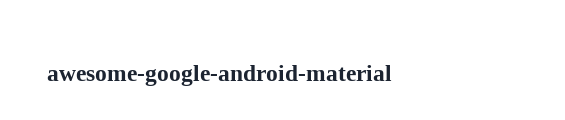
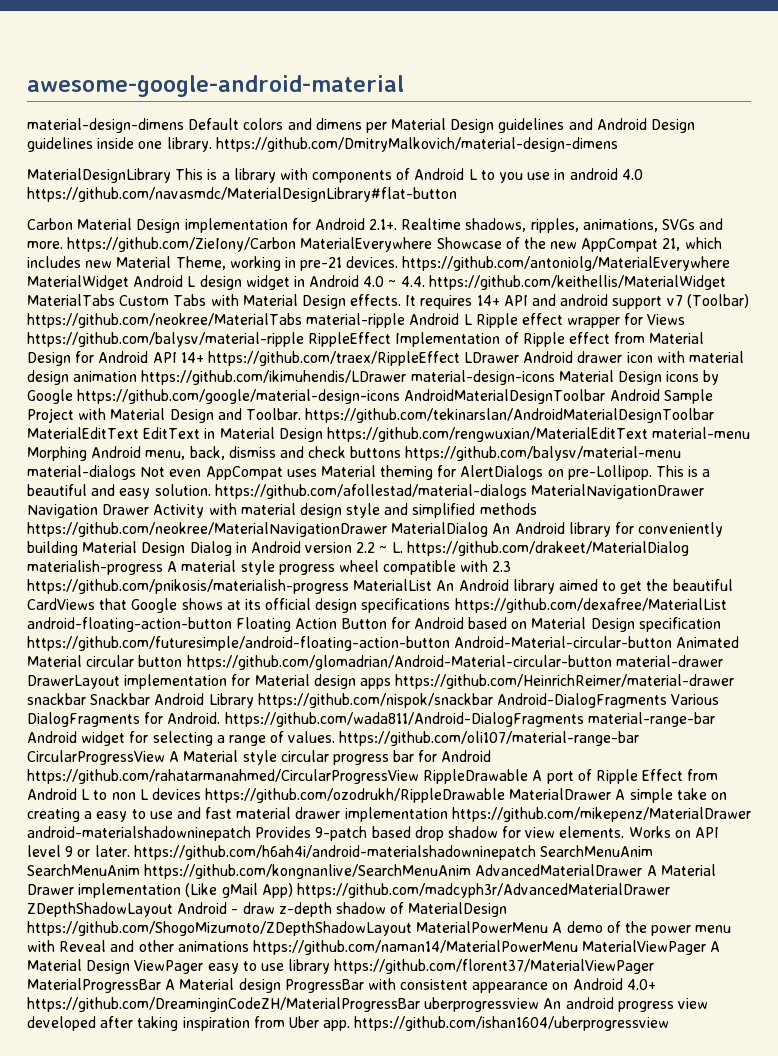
(392, 75) none -> [27,118,696,133] [27,137,618,152] [27,168,643,183] [27,187,457,202] [27,218,724,233] [27,237,722,252] [27,256,731,271] [27,275,726,290] [27,294,749,309] [27,313,686,328] [27,332,705,347] [27,351,745,366] [27,370,720,385] [27,389,713,404] [27,408,715,423] [27,427,751,442] [27,446,682,461] [27,465,711,480] [27,484,704,499] [27,503,537,518] [27,522,724,537] [27,541,689,556] [27,560,512,575] [27,579,733,594] [27,598,727,613] [27,617,721,632] [27,636,740,651] [27,655,723,670] [27,674,735,689] [27,693,720,708] [27,712,715,727] [27,731,640,746] [27,750,492,765] [27,769,719,784] [27,788,728,803] [27,807,751,822] [27,826,720,841] [27,845,653,860] [27,864,716,879] [27,883,670,898] [27,902,508,917] [27,921,732,936] [27,940,721,955] [27,959,655,974] [27,978,656,993] [27,997,708,1012] [27,1016,670,1031] // material-design-dimens Default colors and dimens per Material Design guidelines and Android Design guidelines inside one library. https://github.com/DmitryMalkovich/material-design-dimens // MaterialDesignLibrary This is a library with components of Android L to you use in android 4.0 https://github.com/navasmdc/MaterialDesignLibrary#flat-button // Carbon Material Design implementation for Android 2.1+. Realtime shadows, ripples, animations, SVGs and more. https://github.com/ZieIony/Carbon MaterialEverywhere Showcase of the new AppCompat 21, which includes new Material Theme, working in pre-21 devices. https://github.com/antoniolg/MaterialEverywhere MaterialWidget Android L design widget in Android 4.0 ~ 4.4. https://github.com/keithellis/MaterialWidget MaterialTabs Custom Tabs with Material Design effects. It requires 14+ API and android support v7 (Toolbar) https://github.com/neokree/MaterialTabs material-ripple Android L Ripple effect wrapper for Views https://github.com/balysv/material-ripple RippleEffect Implementation of Ripple effect from Material Design for Android API 14+ https://github.com/traex/RippleEffect LDrawer Android drawer icon with material design animation https://github.com/ikimuhendis/LDrawer material-design-icons Material Design icons by Google https://github.com/google/material-design-icons AndroidMaterialDesignToolbar Android Sample Project with Material Design and Toolbar. https://github.com/tekinarslan/AndroidMaterialDesignToolbar MaterialEditText EditText in Material Design https://github.com/rengwuxian/MaterialEditText material-menu Morphing Android menu, back, dismiss and check buttons https://github.com/balysv/material-menu material-dialogs Not even AppCompat uses Material theming for AlertDialogs on pre-Lollipop. This is a beautiful and easy solution. https://github.com/afollestad/material-dialogs MaterialNavigationDrawer Navigation Drawer Activity with material design style and simplified methods https://github.com/neokree/MaterialNavigationDrawer MaterialDialog An Android library for conveniently building Material Design Dialog in Android version 2.2 ~ L. https://github.com/drakeet/MaterialDialog materialish-progress A material style progress wheel compatible with 2.3 https://github.com/pnikosis/materialish-progress MaterialList An Android library aimed to get the beautiful CardViews that Google shows at its official design specifications https://github.com/dexafree/MaterialList android-floating-action-button Floating Action Button for Android based on Material Design specification https://github.com/futuresimple/android-floating-action-button Android-Material-circular-button Animated Material circular button https://github.com/glomadrian/Android-Material-circular-button material-drawer DrawerLayout implementation for Material design apps https://github.com/HeinrichReimer/material-drawer snackbar Snackbar Android Library https://github.com/nispok/snackbar Android-DialogFragments Various DialogFragments for Android. https://github.com/wada811/Android-DialogFragments material-range-bar Android widget for selecting a range of values. https://github.com/oli107/material-range-bar CircularProgressView A Material style circular progress bar for Android https://github.com/rahatarmanahmed/CircularProgressView RippleDrawable A port of Ripple Effect from Android L to non L devices https://github.com/ozodrukh/RippleDrawable MaterialDrawer A simple take on creating a easy to use and fast material drawer implementation https://github.com/mikepenz/MaterialDrawer android-materialshadowninepatch Provides 9-patch based drop shadow for view elements. Works on API level 9 or later. https://github.com/h6ah4i/android-materialshadowninepatch SearchMenuAnim SearchMenuAnim https://github.com/kongnanlive/SearchMenuAnim AdvancedMaterialDrawer A Material Drawer implementation (Like gMail App) https://github.com/madcyph3r/AdvancedMaterialDrawer ZDepthShadowLayout Android - draw z-depth shadow of MaterialDesign https://github.com/ShogoMizumoto/ZDepthShadowLayout MaterialPowerMenu A demo of the power menu with Reveal and other animations https://github.com/naman14/MaterialPowerMenu MaterialViewPager A Material Design ViewPager easy to use library https://github.com/florent37/MaterialViewPager MaterialProgressBar A Material design ProgressBar with consistent appearance on Android 4.0+ https://github.com/DreaminginCodeZH/MaterialProgressBar uberprogressview An android progress view developed after taking inspiration from Uber app. https://github.com/ishan1604/uberprogressview

